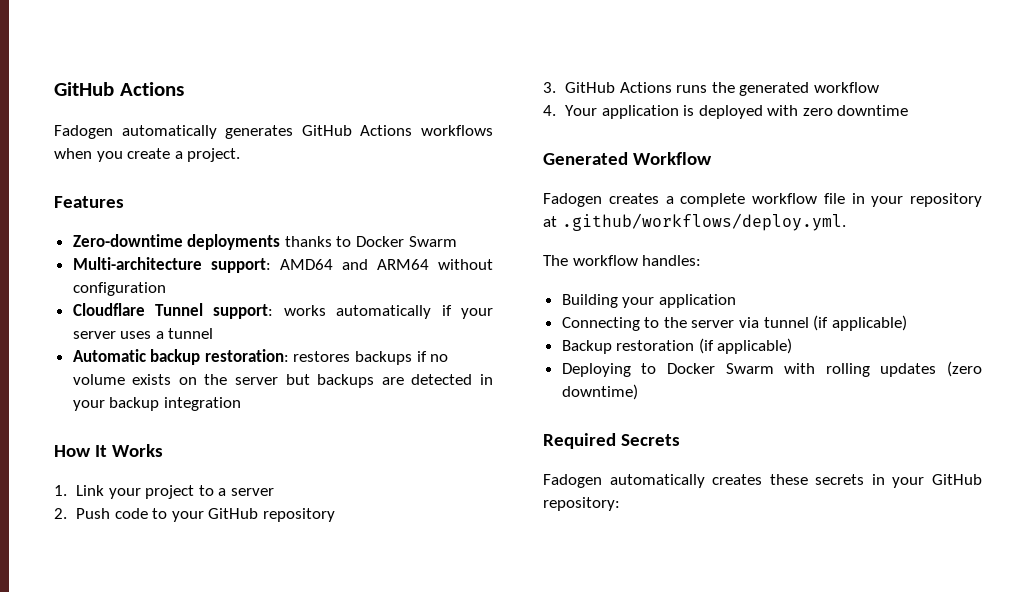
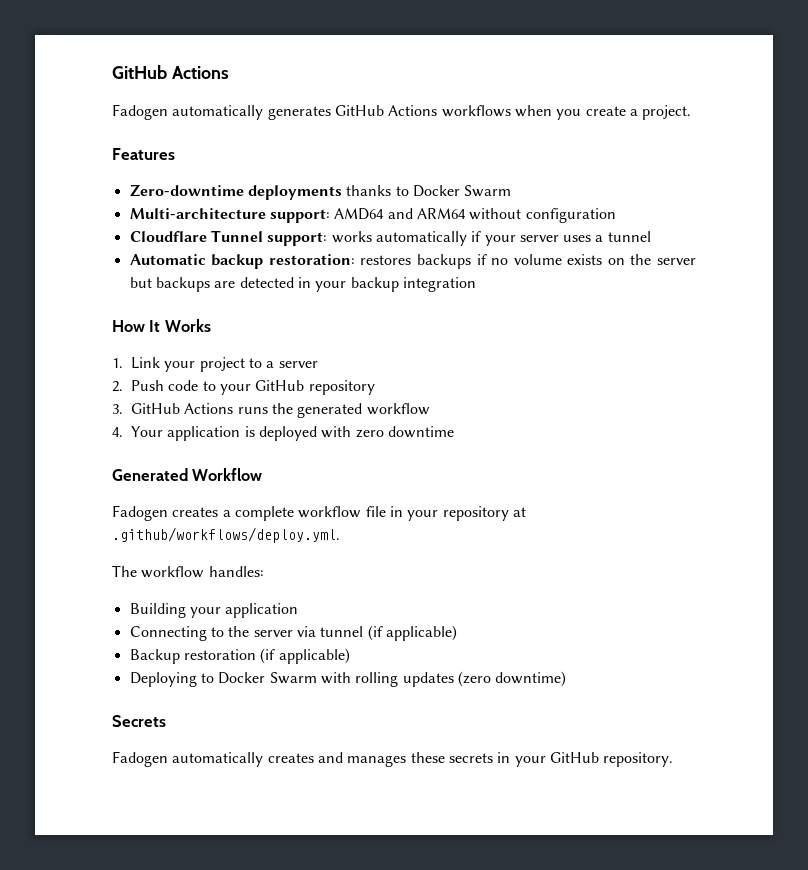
[543,433,616,449] Required -> (567, 679) none
(763, 479) none -> [317,752,407,767] and manages
[543,497,620,511] repository: -> [603,752,674,767] repository.

